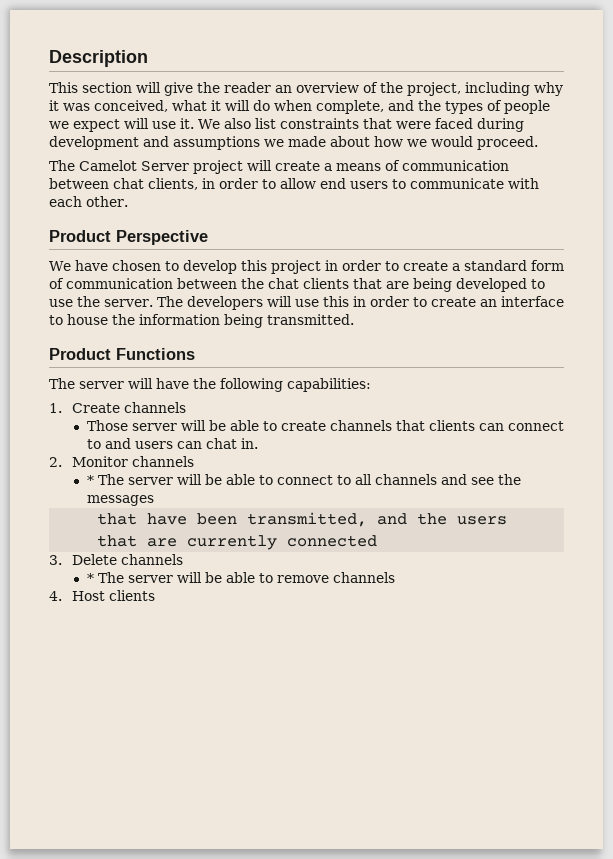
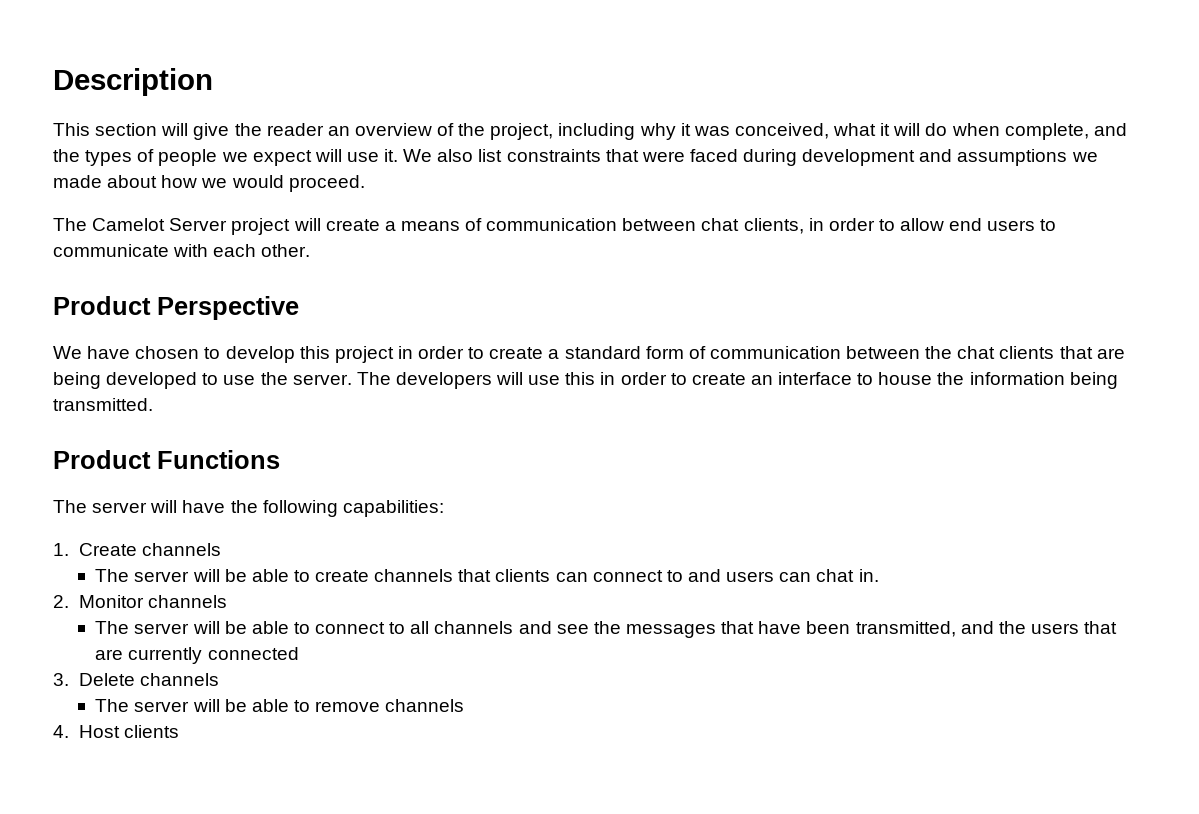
[86,420,128,431] Those -> [95,569,130,582] The
[86,475,94,485] * -> (227, 601) none
(154, 500) // -> (717, 631) none
[86,573,94,583] * -> (219, 679) none

